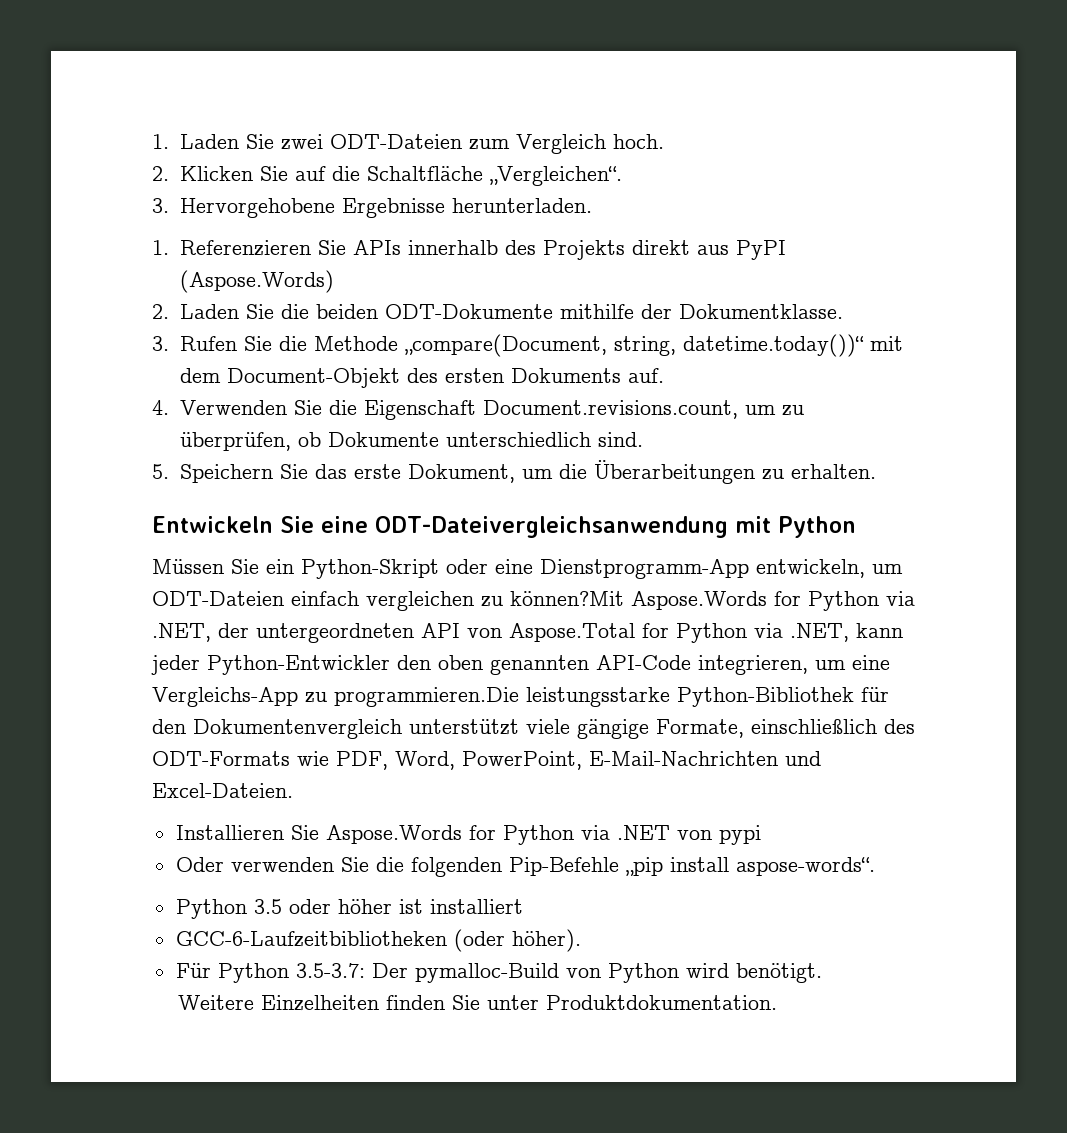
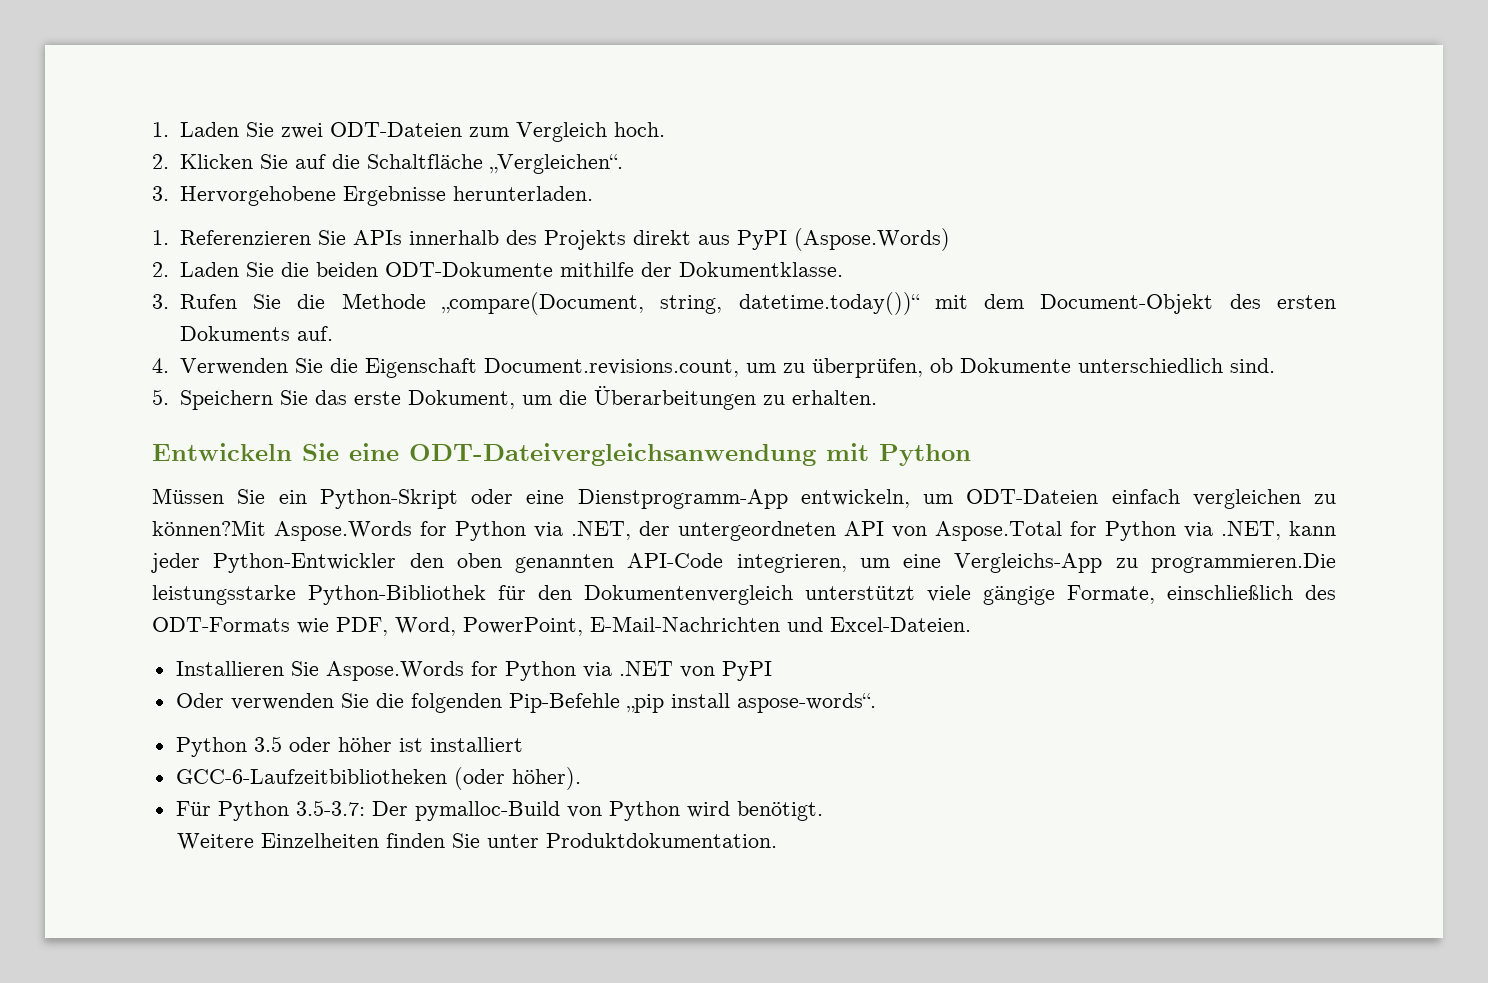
[718,825,761,845] pypi -> [721,661,772,681] PyPI

